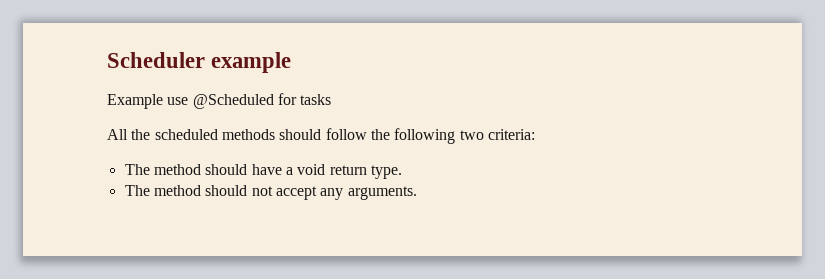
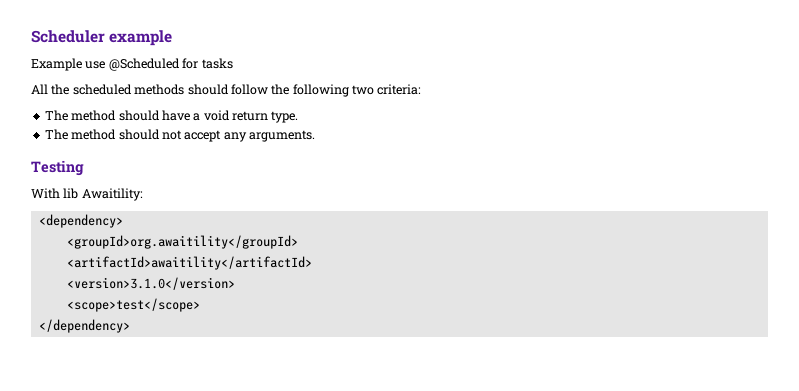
(417, 193) none -> [31,160,84,176] [31,188,143,201] [38,214,123,228] [66,235,298,249] [66,256,312,270] [66,277,235,290] [66,298,200,312] [38,319,130,333] // Testing // With lib Awaitility: // <dependency> // <groupId>org.awaitility</groupId> // <artifactId>awaitility</artifactId> // <version>3.1.0</version> // <scope>test</scope> // </dependency>

